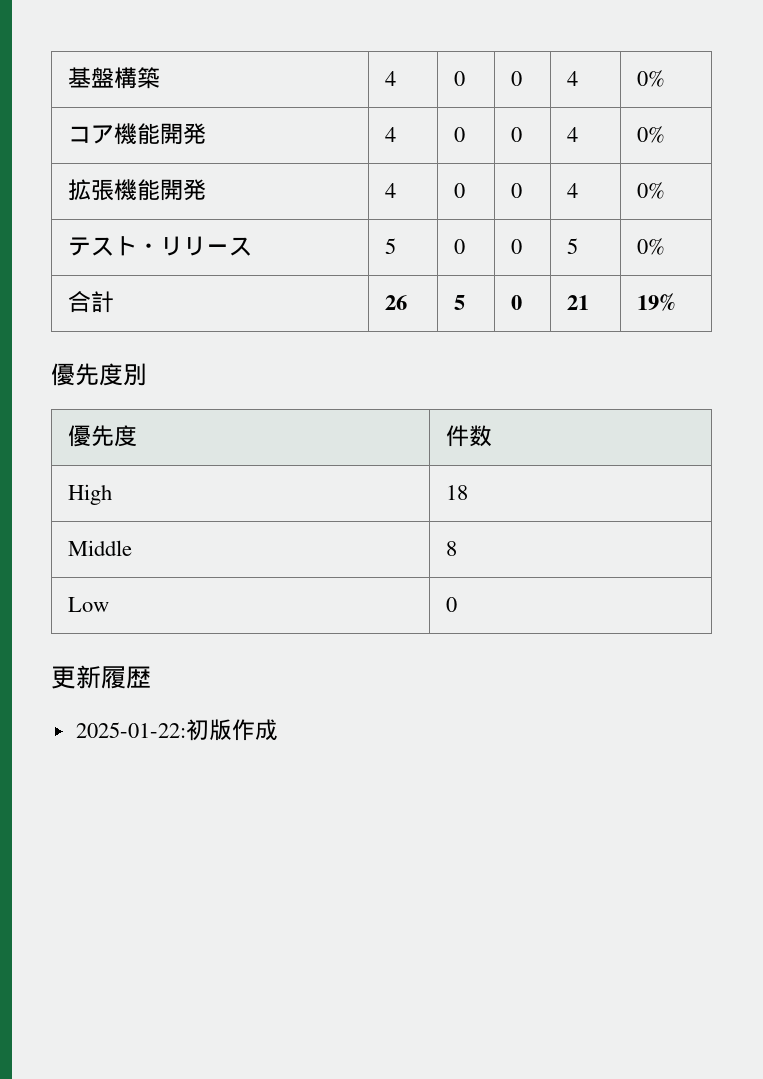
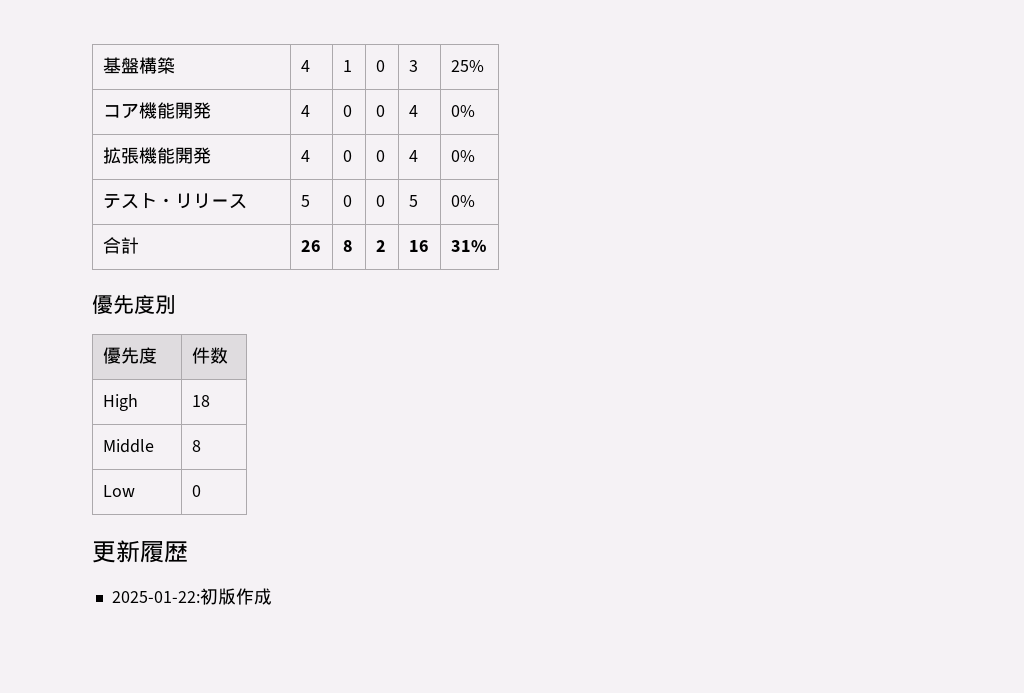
[453,71,465,86] [510,71,522,86] [566,71,578,86] [636,70,665,87] 0 | 0 | 4 | 0% -> [342,60,352,72] [375,60,385,72] [408,60,418,72] [450,60,484,72] 1 | 0 | 3 | 25%
[453,295,465,310] [510,295,522,310] [566,295,589,310] [636,293,676,311] 5 | 0 | 21 | 19% -> [342,240,353,252] [375,240,386,252] [408,240,429,252] [450,240,486,252] 8 | 2 | 16 | 31%

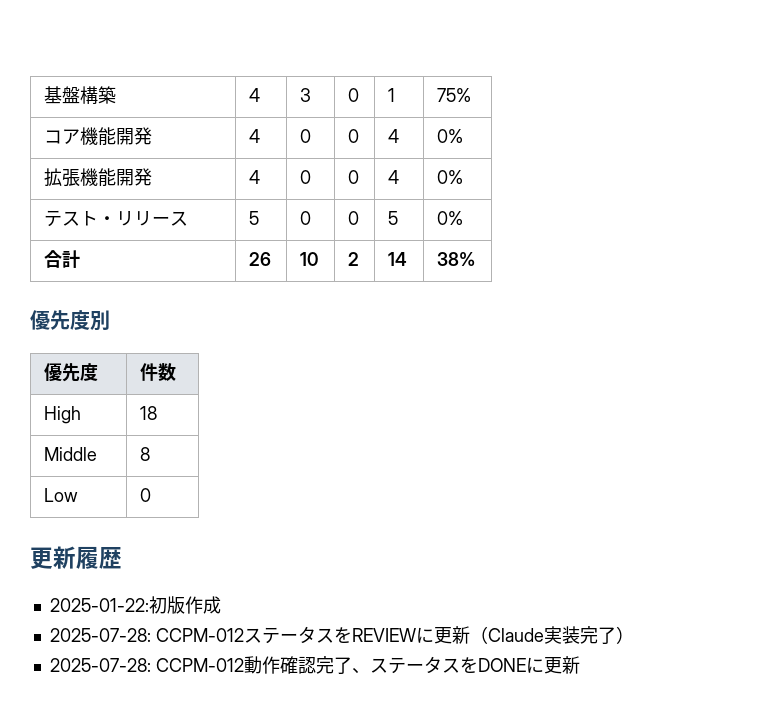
[342,60,352,72] [375,60,385,72] [408,60,418,72] [450,60,484,72] 1 | 0 | 3 | 25% -> [300,88,312,102] [348,88,360,102] [388,88,396,102] [437,88,472,102] 3 | 0 | 1 | 75%
[342,240,353,252] 8 -> [300,252,319,266] 10
[408,240,429,252] [450,240,486,252] 16 | 31% -> [388,252,408,266] [437,252,476,266] 14 | 38%
(272, 596) none -> [49,626,634,644] [49,656,580,674] // 2025-07-28: CCPM-012ステータスをREVIEWに更新（Claude実装完了） // 2025-07-28: CCPM-012動作確認完了、ステータスをDONEに更新

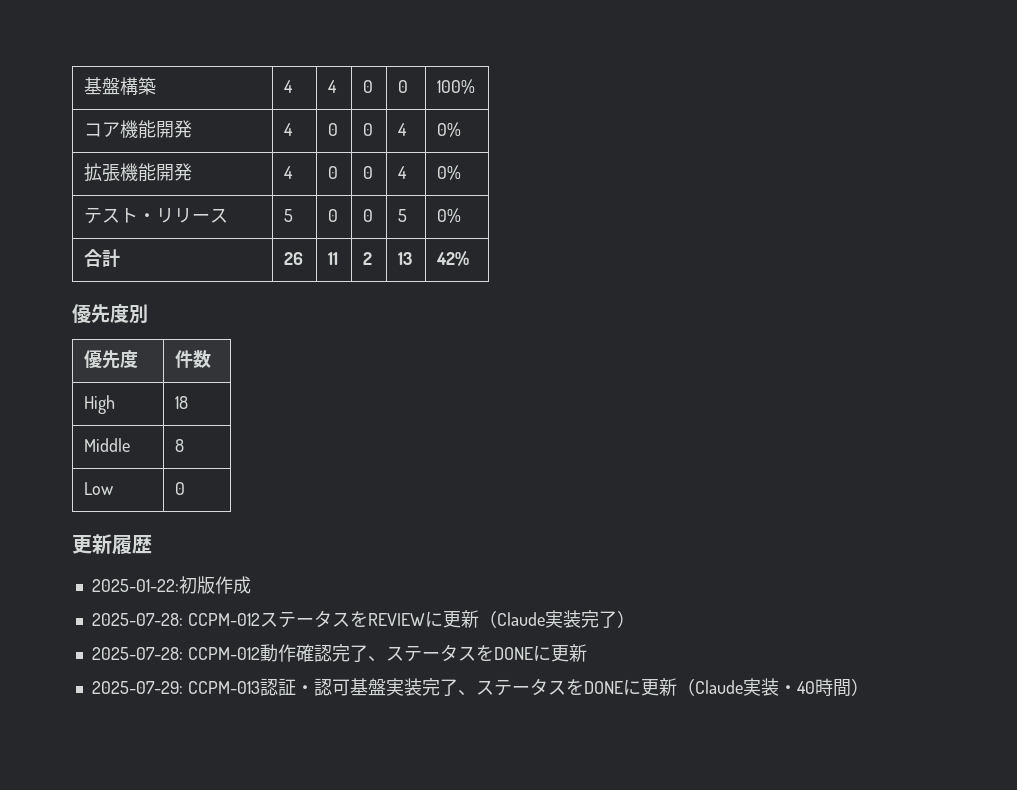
[300,88,312,102] [348,88,360,102] [388,88,396,102] [437,88,472,102] 3 | 0 | 1 | 75% -> [327,80,337,93] [362,80,373,93] [397,80,408,93] [436,79,475,94] 4 | 0 | 0 | 100%
[300,252,319,266] 10 -> [327,252,338,265] 11
[388,252,408,266] [437,252,476,266] 14 | 38% -> [397,252,412,265] [435,251,469,266] 13 | 42%
(580, 665) none -> [91,678,869,697] // 2025-07-29: CCPM-013認証・認可基盤実装完了、ステータスをDONEに更新（Claude実装・40時間）

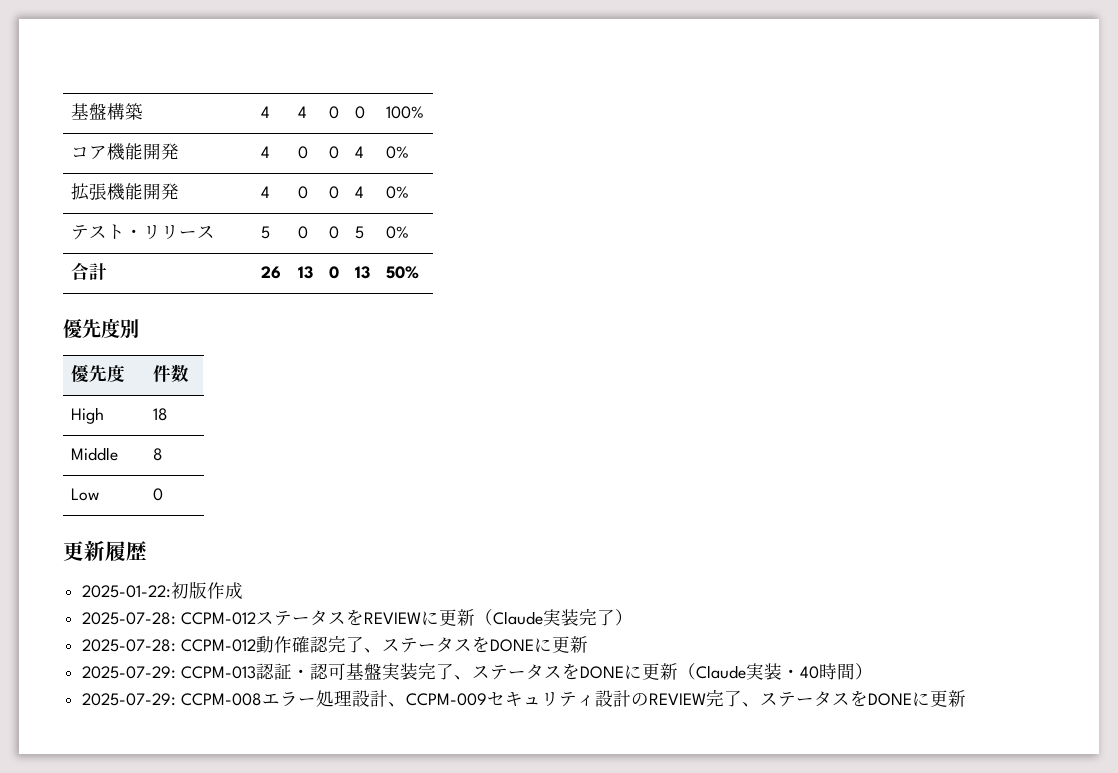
[327,252,338,265] [362,252,372,265] [397,252,412,265] [435,251,469,266] 11 | 2 | 13 | 42% -> [297,266,313,279] [328,266,339,279] [354,266,370,279] [385,266,419,279] 13 | 0 | 13 | 50%
(869, 687) none -> [82,689,966,707] // 2025-07-29: CCPM-008エラー処理設計、CCPM-009セキュリティ設計のREVIEW完了、ステータスをDONEに更新

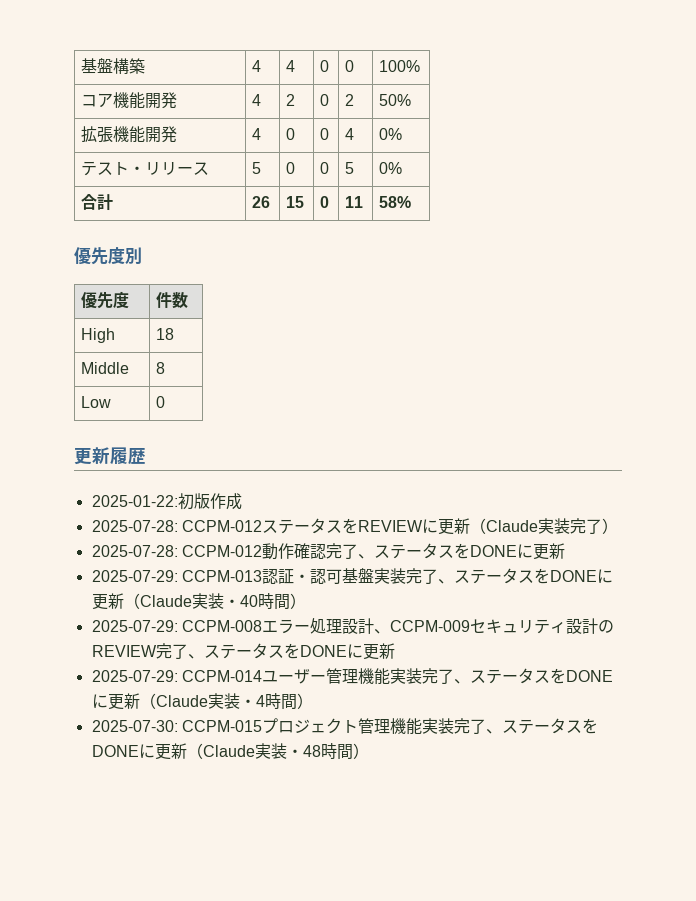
[297,146,308,159] [328,146,339,159] [354,146,364,158] [385,146,409,159] 0 | 0 | 4 | 0% -> [286,94,296,106] [320,94,330,106] [345,94,355,106] [379,94,412,106] 2 | 0 | 2 | 50%
[297,266,313,279] [328,266,339,279] [354,266,370,279] [385,266,419,279] 13 | 0 | 13 | 50% -> [286,196,305,208] [320,196,330,208] [345,196,364,208] [379,196,412,208] 15 | 0 | 11 | 58%
(966, 698) none -> [91,668,613,685] [91,693,313,710] [91,718,598,735] [91,743,369,760] // 2025-07-29: CCPM-014ユーザー管理機能実装完了、ステータスをDONEに更新（Claude実装・4時間） // 2025-07-30: CCPM-015プロジェクト管理機能実装完了、ステータスをDONEに更新（Claude実装・48時間）

